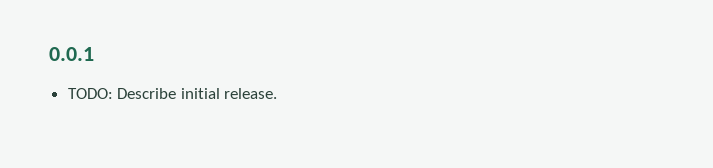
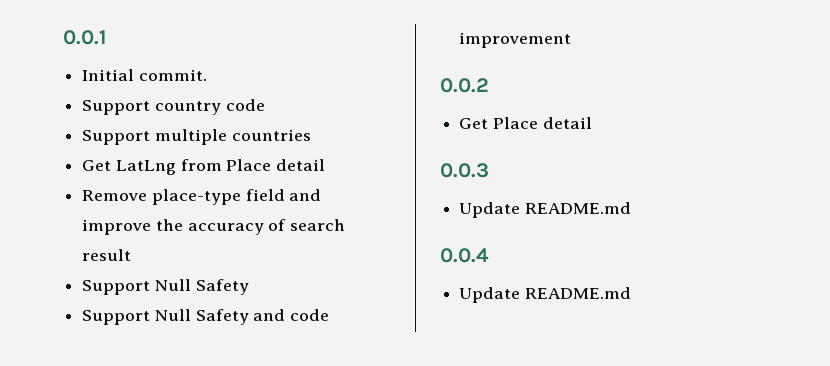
[67,88,278,99] TODO: Describe initial release. -> [82,69,207,81] [82,99,265,115] [82,129,311,145] [82,159,326,175] [82,189,322,205] [82,219,346,235] [82,249,132,261] [82,279,249,295] [82,309,330,325] [459,32,572,48] [440,78,489,93] [459,117,592,129] [440,163,489,178] [459,202,631,218] [440,248,489,263] [459,287,631,303] Initial commit. // Support country code // Support multiple countries // Get LatLng from Place detail // Remove place-type field and improve the accuracy of search result // Support Null Safety // Support Null Safety and code improvement // 0.0.2 // Get Place detail // 0.0.3 // Update README.md // 0.0.4 // Update README.md

